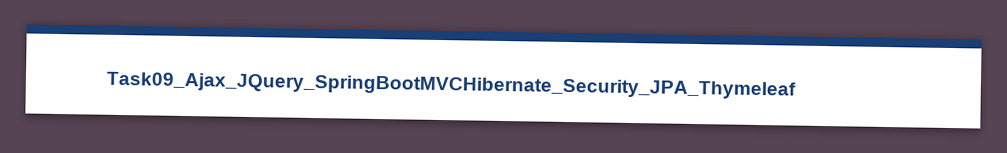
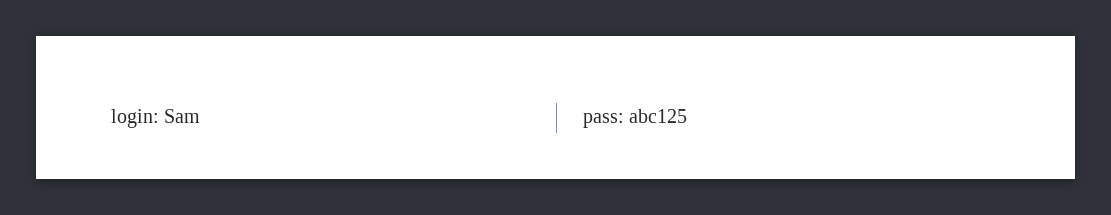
[106,71,796,100] Task09_Ajax_JQuery_SpringBootMVCHibernate_Security_JPA_Thymeleaf -> [111,109,201,128] [583,109,688,128] login: Sam // pass: abc125

